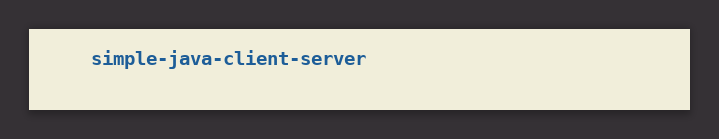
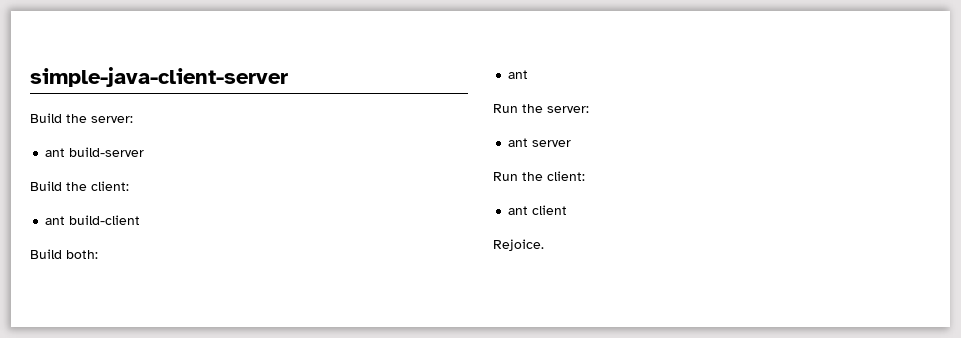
(366, 59) none -> [30,113,133,123] [45,147,145,157] [30,181,129,191] [45,215,141,225] [30,249,98,259] [508,70,529,79] [493,104,589,113] [508,138,572,147] [493,171,585,181] [508,205,568,215] [493,239,544,251] // Build the server: // ant build-server // Build the client: // ant build-client // Build both: // ant // Run the server: // ant server // Run the client: // ant client // Rejoice.

